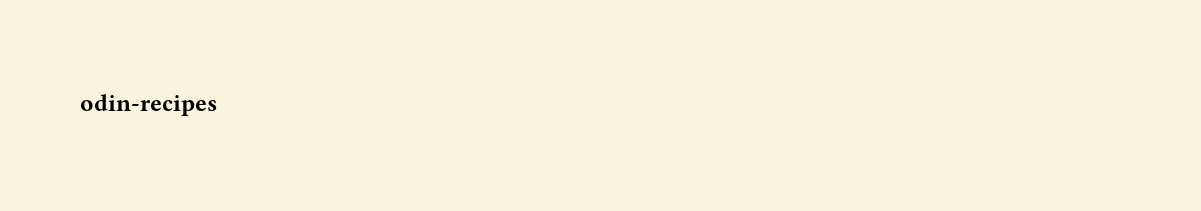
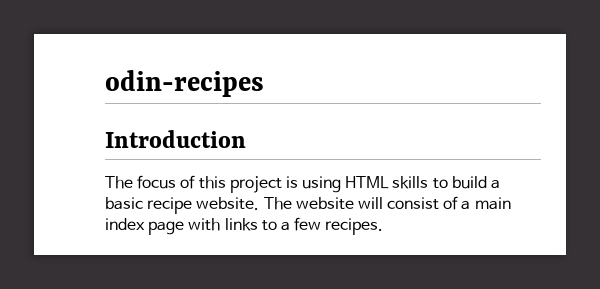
(217, 105) none -> [105,130,246,148] [105,175,501,193] [105,196,511,214] [105,217,384,235] // Introduction // The focus of this project is using HTML skills to build a basic recipe website. The website will consist of a main index page with links to a few recipes.

